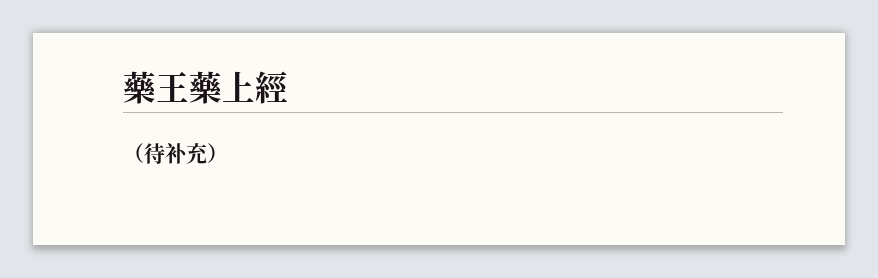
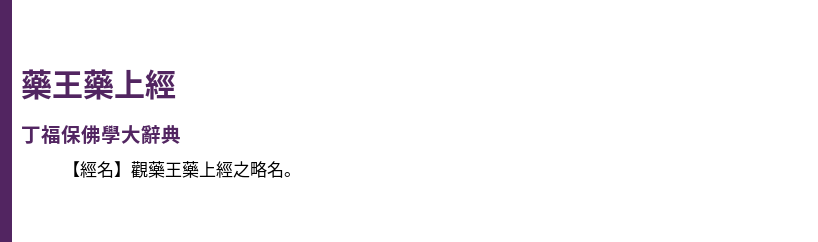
[123,143,228,164] （待补充） -> [21,125,181,145] [63,161,302,178] 丁福保佛學大辭典 // 【經名】觀藥王藥上經之略名。

